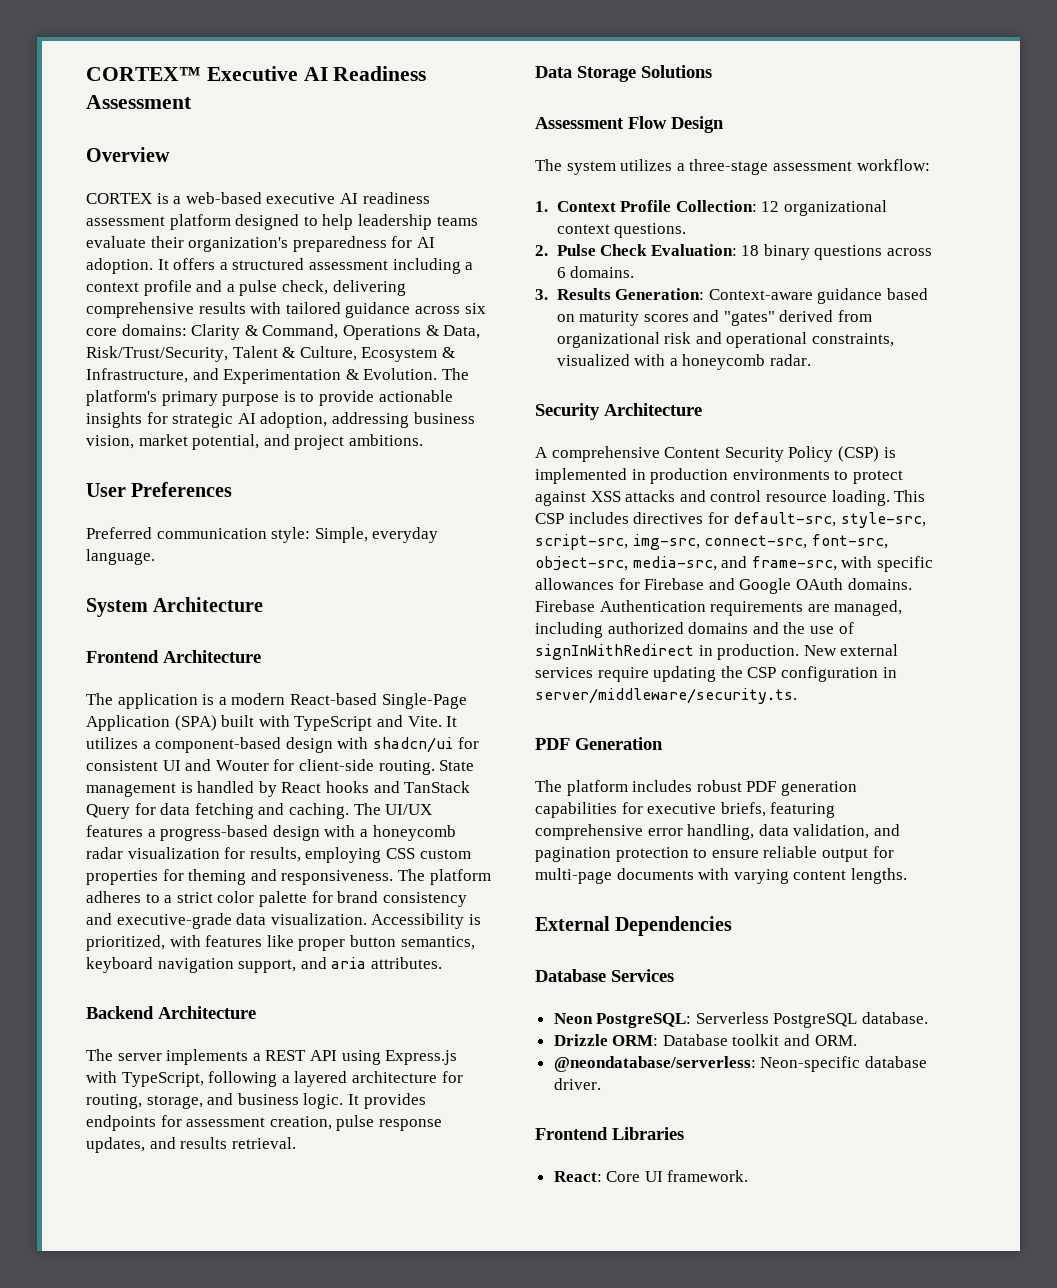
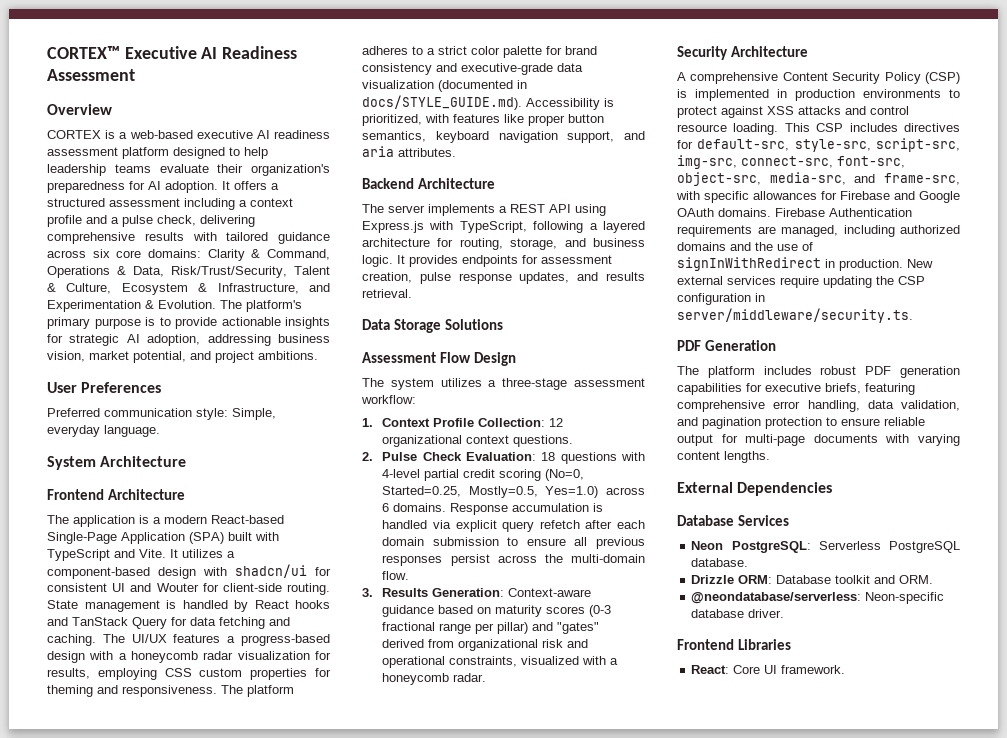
[270,913,367,925] visualization. -> [362,80,527,92] [362,95,522,110] visualization (documented in docs/STYLE_GUIDE.md).
[763,244,933,260] [556,266,635,278] binary questions across 6 domains. -> [560,452,645,464] [382,469,585,481] [382,486,645,498] [382,503,604,515] [382,520,645,532] [382,537,645,549] [382,554,645,566] [382,571,410,580] questions with 4-level partial credit scoring (No=0, Started=0.25, Mostly=0.5, Yes=1.0) across 6 domains. Response accumulation is handled via explicit query refetch after each domain submission to ensure all previous responses persist across the multi-domain flow.
(689, 318) none -> [589,605,612,617] [382,622,529,634] (0-3 fractional range per pillar)

